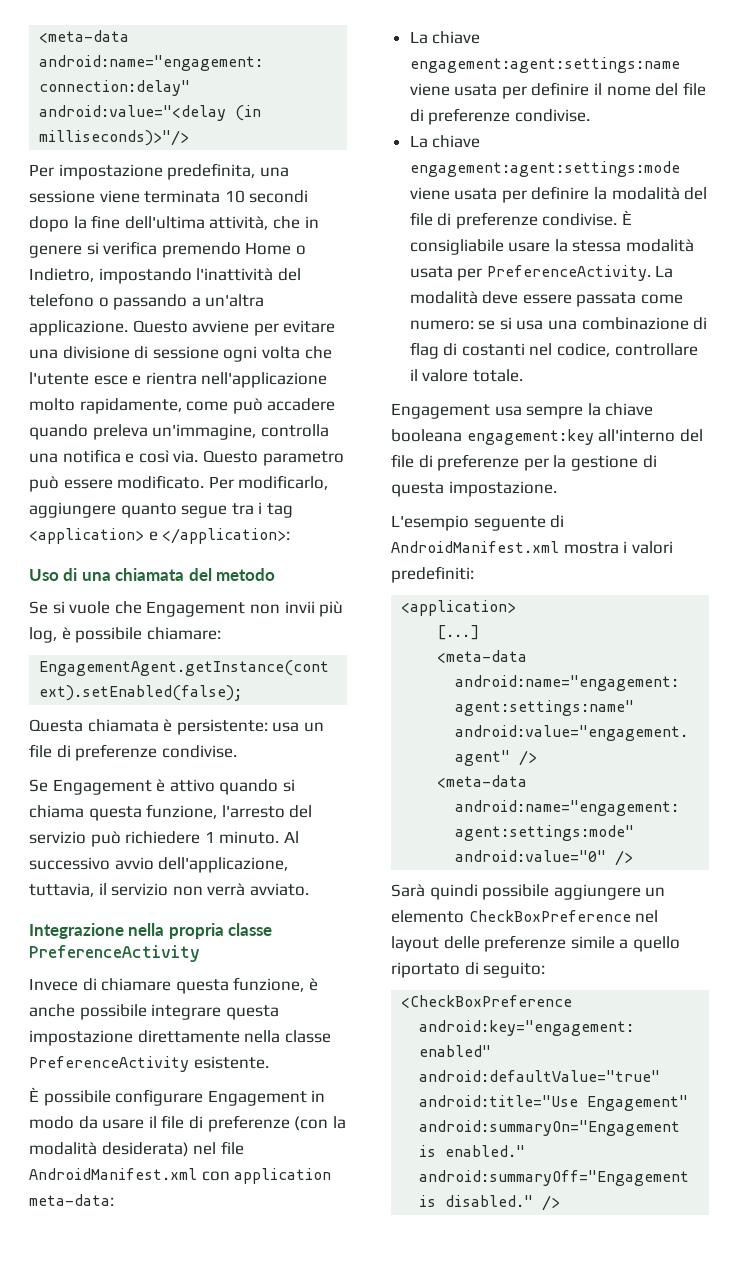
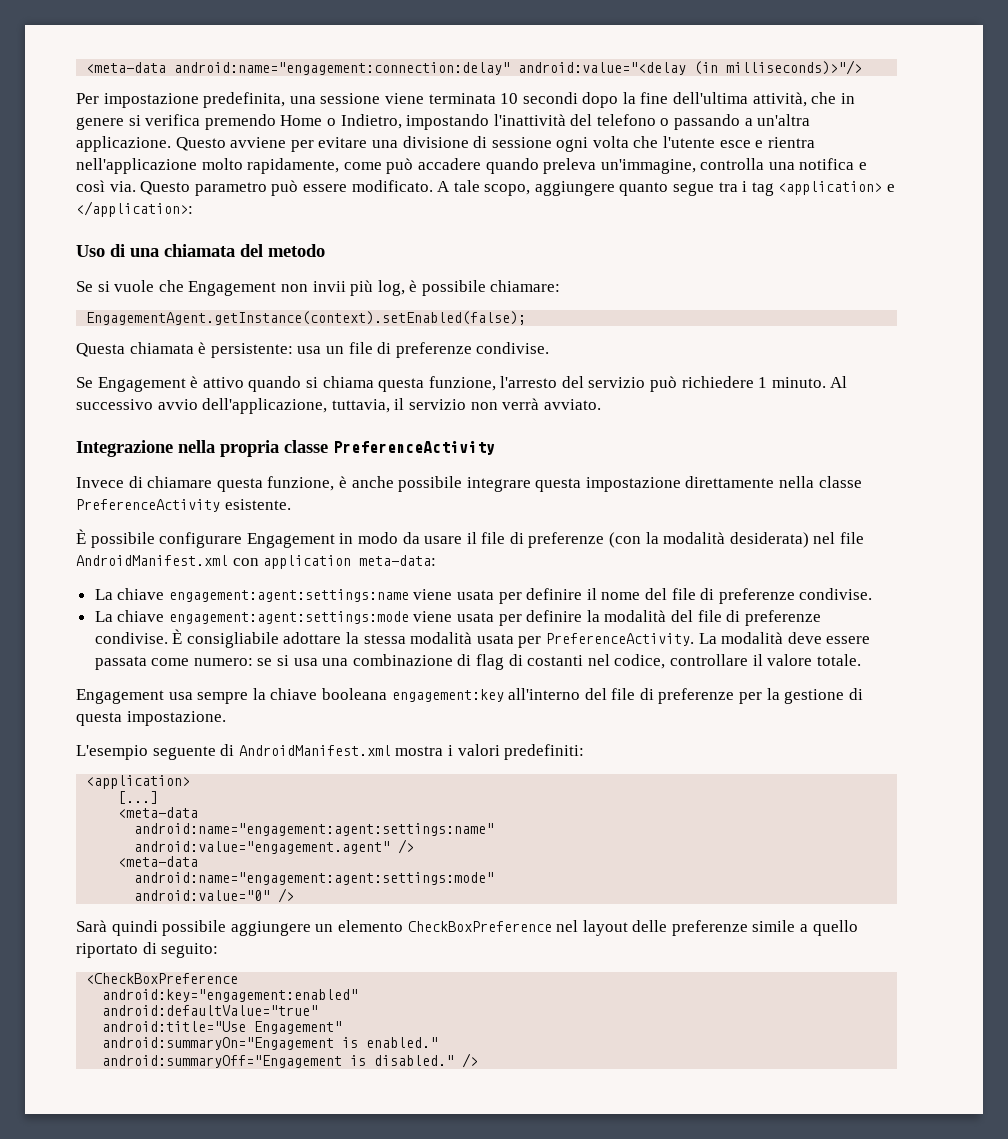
[208,475,329,490] Per modificarlo, -> [437,180,531,196] A tale scopo,
[508,242,551,252] usare -> [283,632,342,644] adottare

